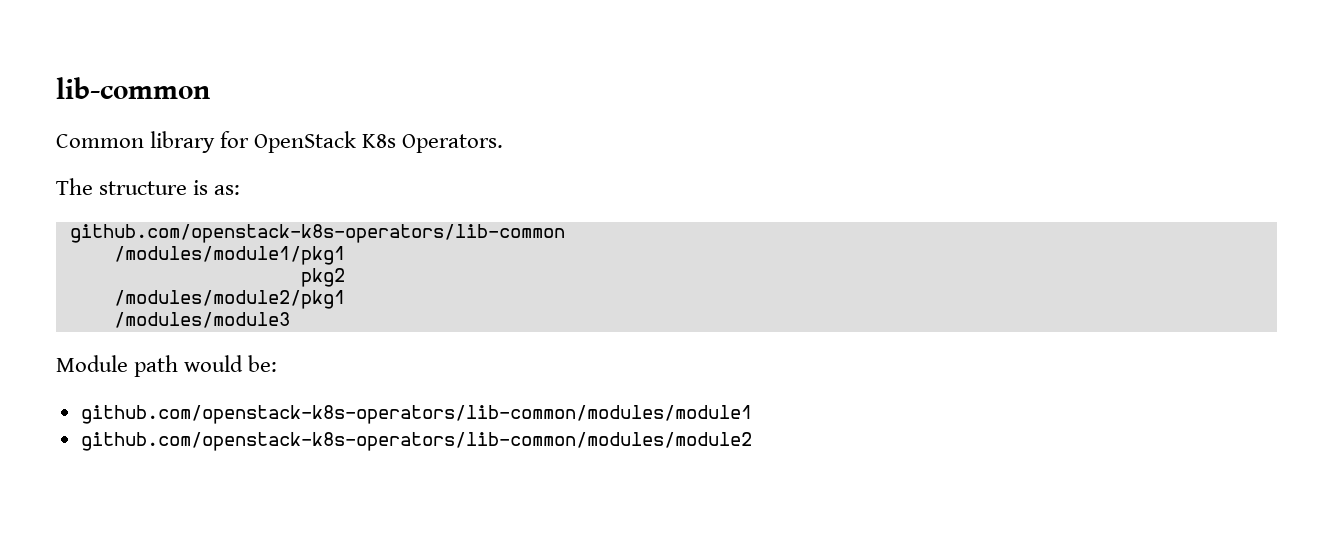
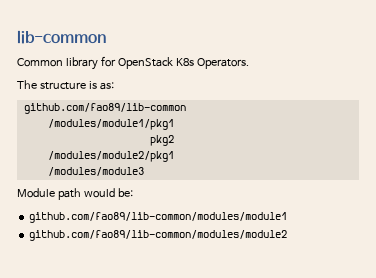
[69,224,565,243] github.com/openstack-k8s-operators/lib-common -> [23,103,186,114] github.com/fao89/lib-common
[80,405,752,424] [80,432,752,451] github.com/openstack-k8s-operators/lib-common/modules/module1 // github.com/openstack-k8s-operators/lib-common/modules/module2 -> [29,212,288,223] [29,230,288,241] github.com/fao89/lib-common/modules/module1 // github.com/fao89/lib-common/modules/module2

